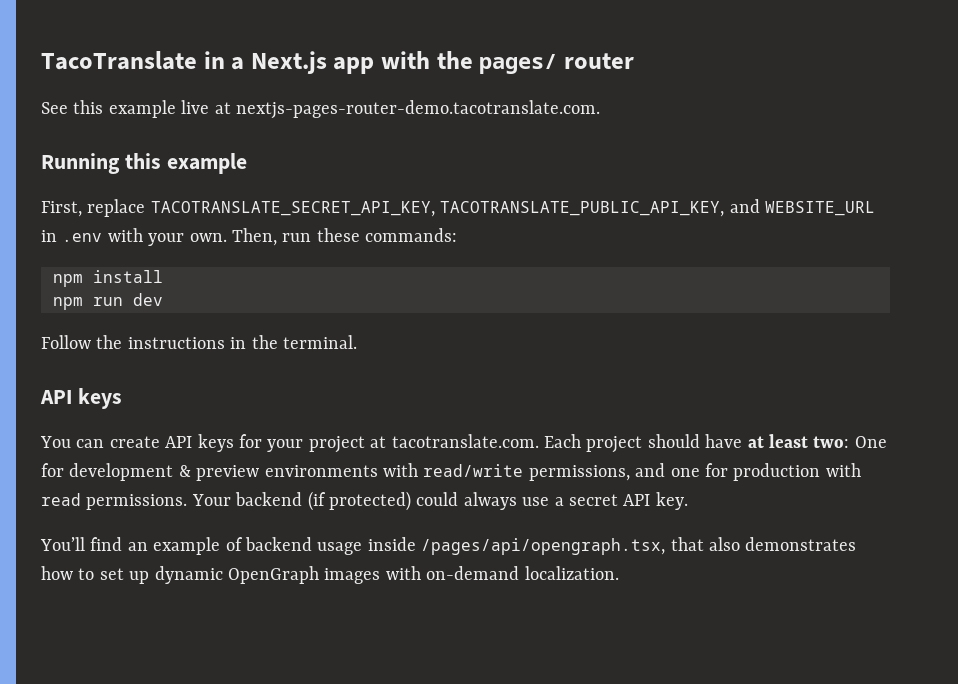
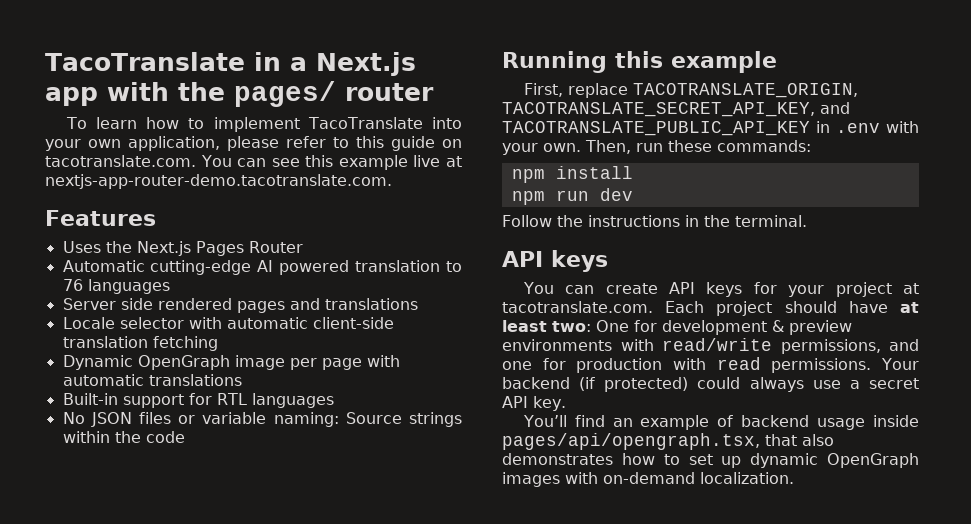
[41,100,600,119] See this example live at nextjs-pages-router-demo.tacotranslate.com. -> [65,117,462,132] [45,136,462,151] [45,155,463,170] [45,174,392,189] [45,210,156,226] [62,241,303,256] [62,260,462,275] [62,279,170,294] [62,298,418,313] [62,317,394,329] [62,336,218,351] [62,355,400,370] [62,374,242,386] [62,393,334,408] [62,412,462,427] [62,431,185,443] To learn how to implement TacoTranslate into your own application, please refer to this guide on tacotranslate.com. You can see this example live at nextjs-app-router-demo.tacotranslate.com. // Features // Uses the Next.js Pages Router // Automatic cutting-edge AI powered translation to 76 languages // Server side rendered pages and translations // Locale selector with automatic client-side translation fetching // Dynamic OpenGraph image per page with automatic translations // Built-in support for RTL languages // No JSON files or variable naming: Source strings within the code
[150,199,875,217] TACOTRANSLATE_SECRET_API_KEY, TACOTRANSLATE_PUBLIC_API_KEY, and WEBSITE_URL -> [632,83,858,98] [502,102,850,117] [502,121,810,136] TACOTRANSLATE_ORIGIN, TACOTRANSLATE_SECRET_API_KEY, and TACOTRANSLATE_PUBLIC_API_KEY
[421,538,666,555] /pages/api/opengraph.tsx, -> [502,433,760,450] pages/api/opengraph.tsx,

